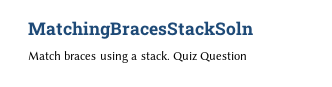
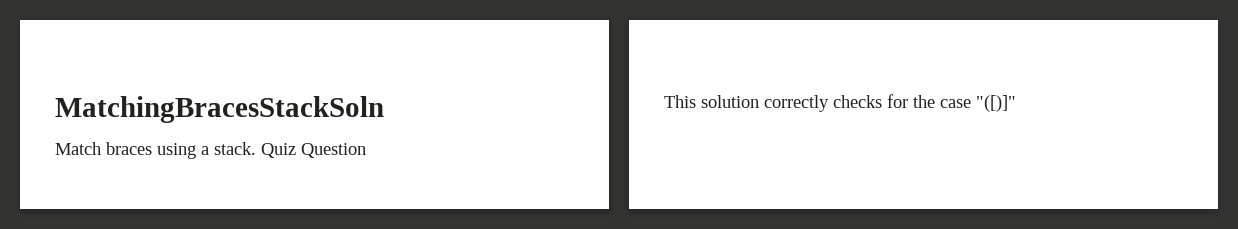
(248, 57) none -> [664,94,1016,112] // This solution correctly checks for the case "([)]"

